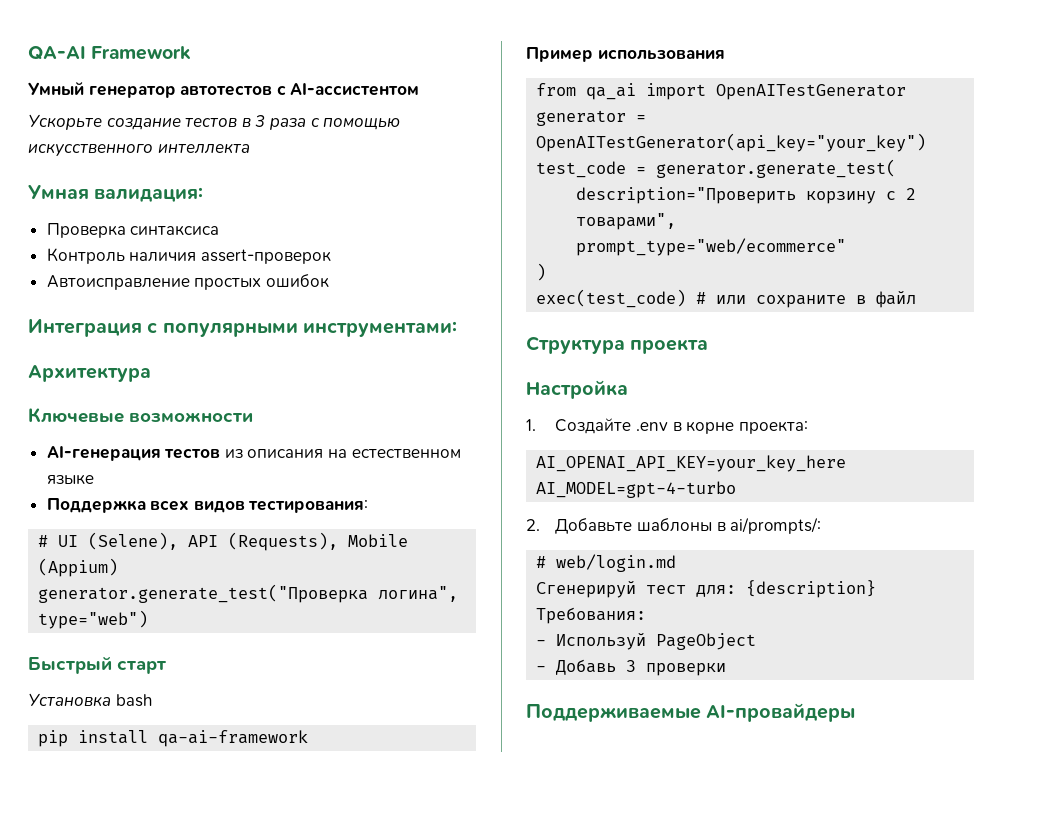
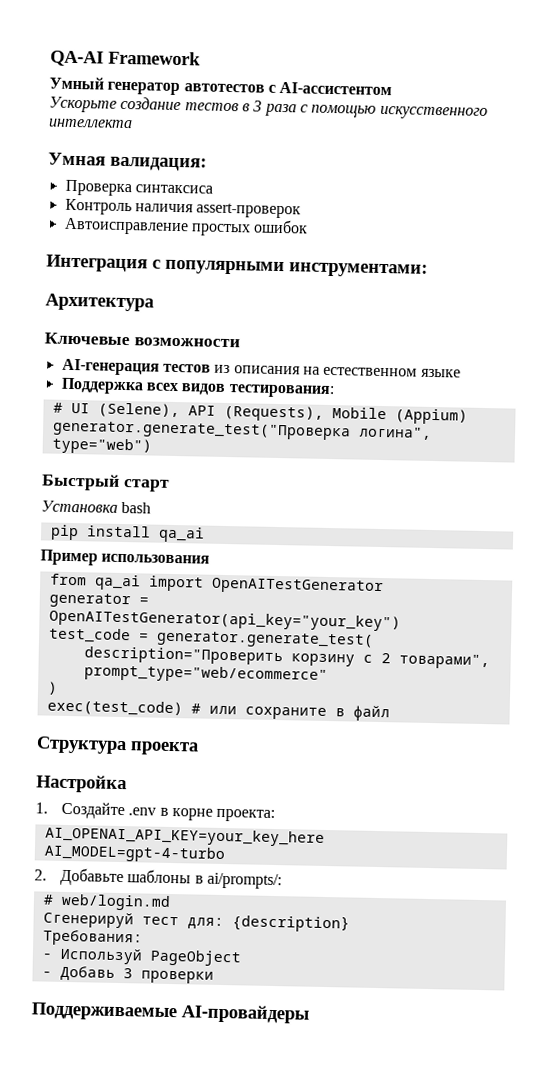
[158,730,309,747] qa-ai-framework -> [157,526,205,543] qa_ai

